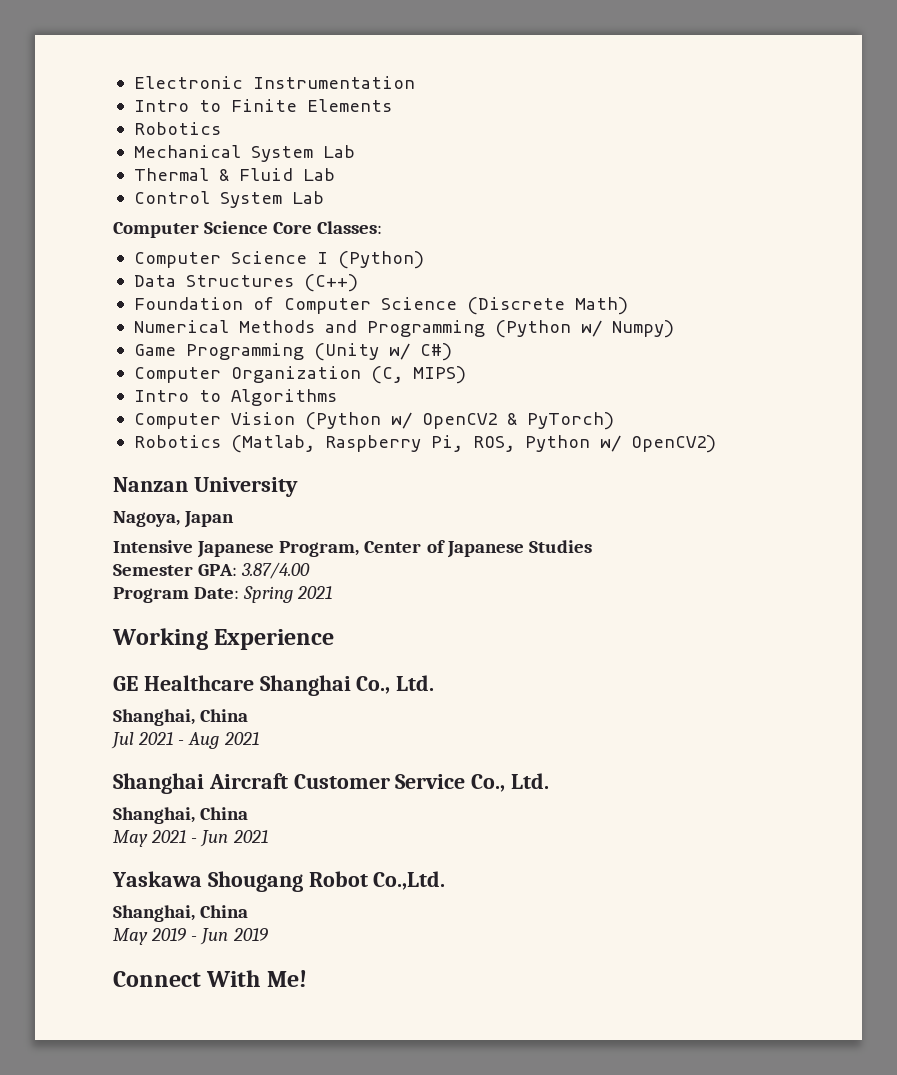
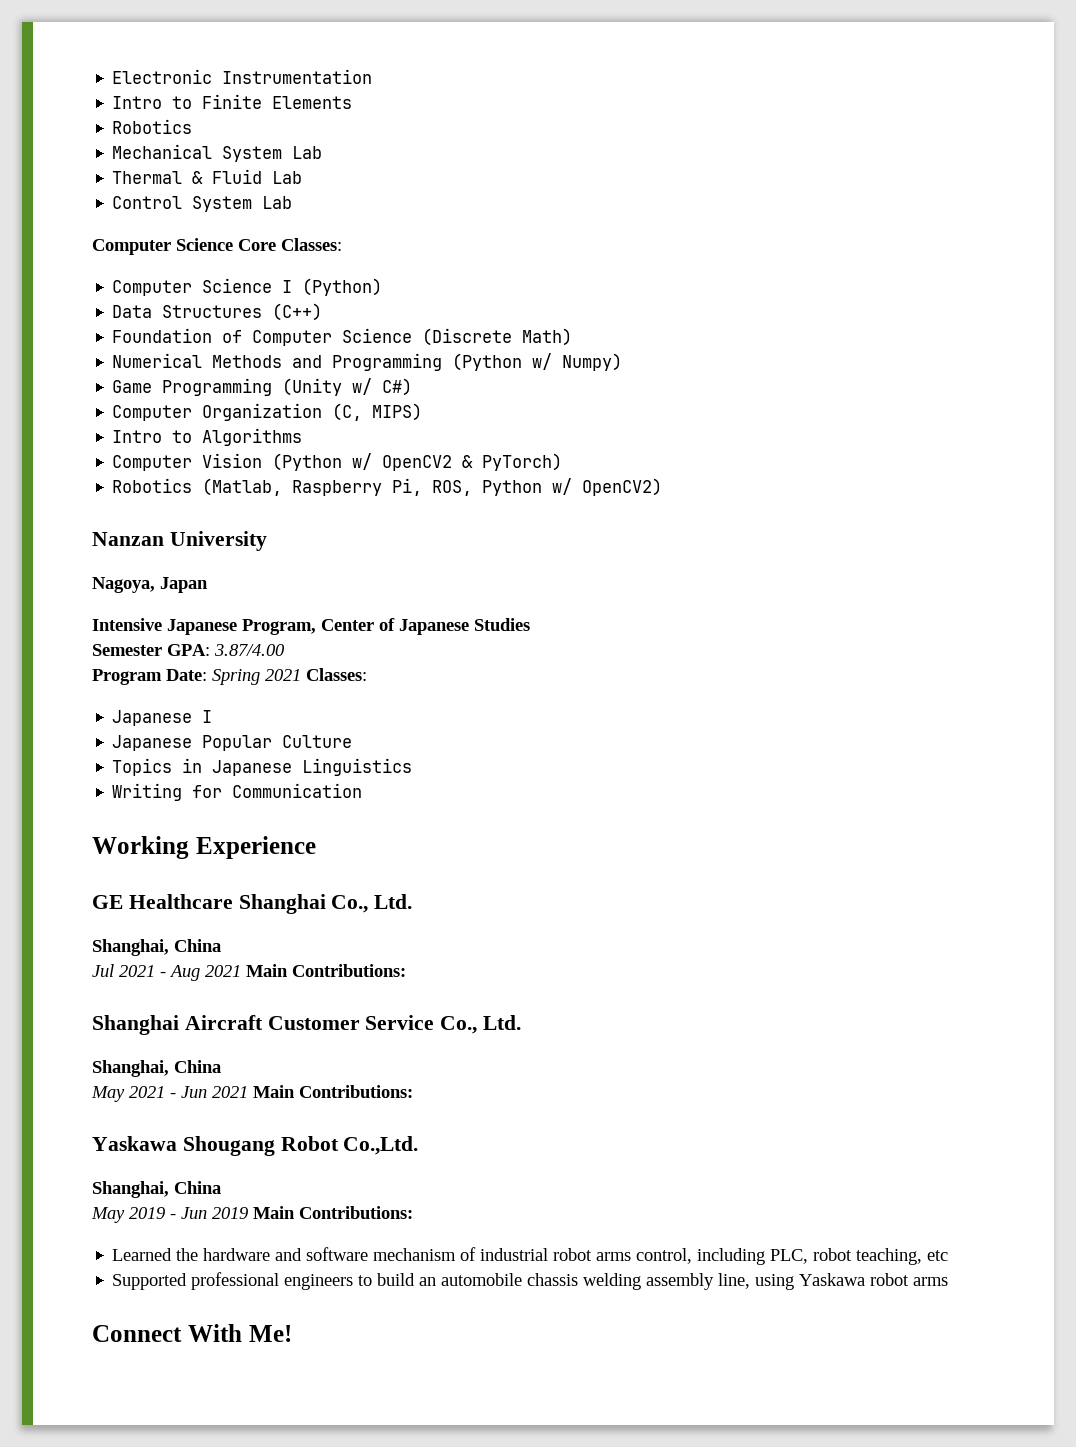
(333, 592) none -> [306,668,367,681] [112,710,213,726] [112,735,353,751] [112,758,413,776] [112,783,363,801] Classes: // Japanese I // Japanese Popular Culture // Topics in Japanese Linguistics // Writing for Communication
(259, 738) none -> [246,964,406,977] Main Contributions:
(268, 836) none -> [253,1085,413,1098] Main Contributions:
(268, 934) none -> [253,1206,413,1219] [112,1247,949,1265] [112,1272,949,1290] Main Contributions: // Learned the hardware and software mechanism of industrial robot arms control, including PLC, robot teaching, etc // Supported professional engineers to build an automobile chassis welding assembly line, using Yaskawa robot arms

